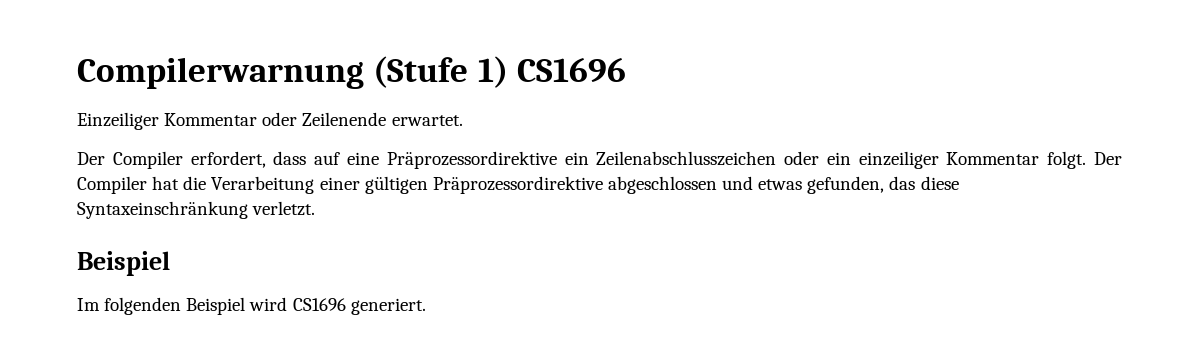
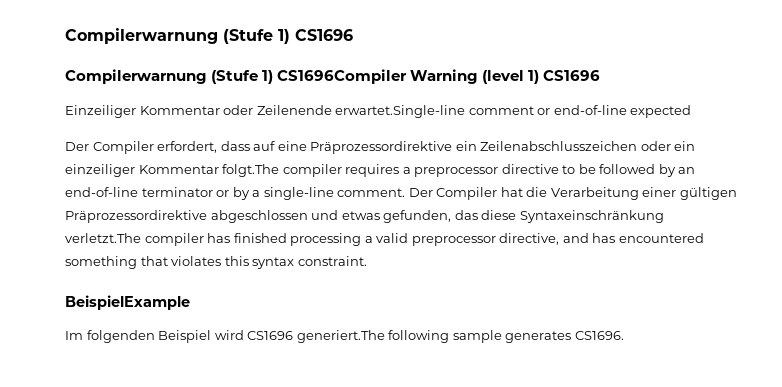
(626, 70) none -> [65,69,601,84] // Compilerwarnung (Stufe 1) CS1696Compiler Warning (level 1) CS1696
[391,115,463,126] erwartet. -> [335,105,692,118] erwartet.Single-line comment or end-of-line expected
[1047,151,1087,169] folgt. -> [222,164,696,177] [65,187,406,200] folgt.The compiler requires a preprocessor directive to be followed by an end-of-line terminator or by a single-line comment.
[252,201,316,216] [77,251,170,276] verletzt. // Beispiel -> [65,233,704,246] [65,256,367,269] [65,295,190,310] verletzt.The compiler has finished processing a valid preprocessor directive, and has encountered something that violates this syntax constraint. // BeispielExample
[350,298,426,315] generiert. -> [296,330,624,343] generiert.The following sample generates CS1696.

